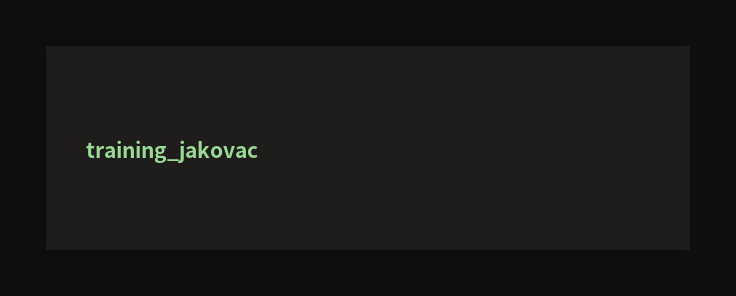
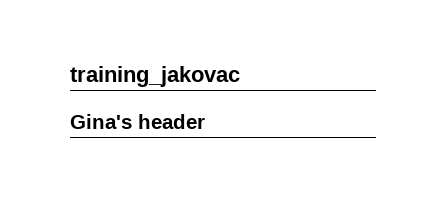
(258, 151) none -> [70,114,205,129] // Gina's header

